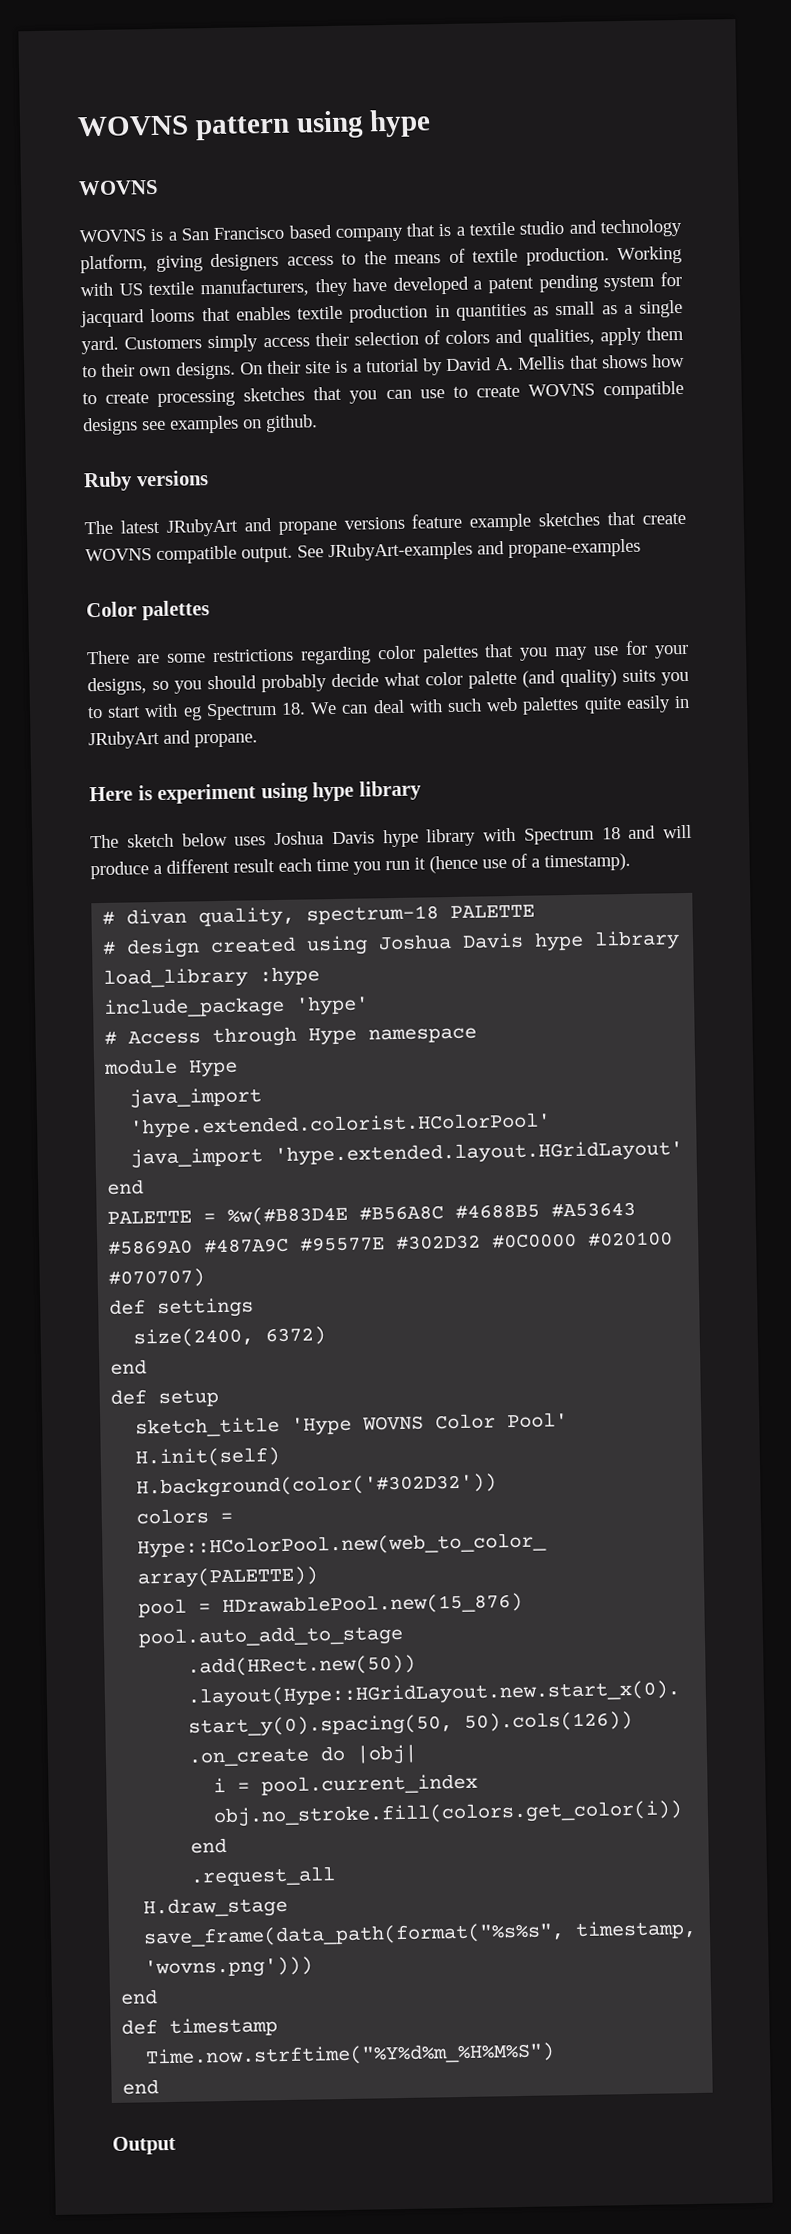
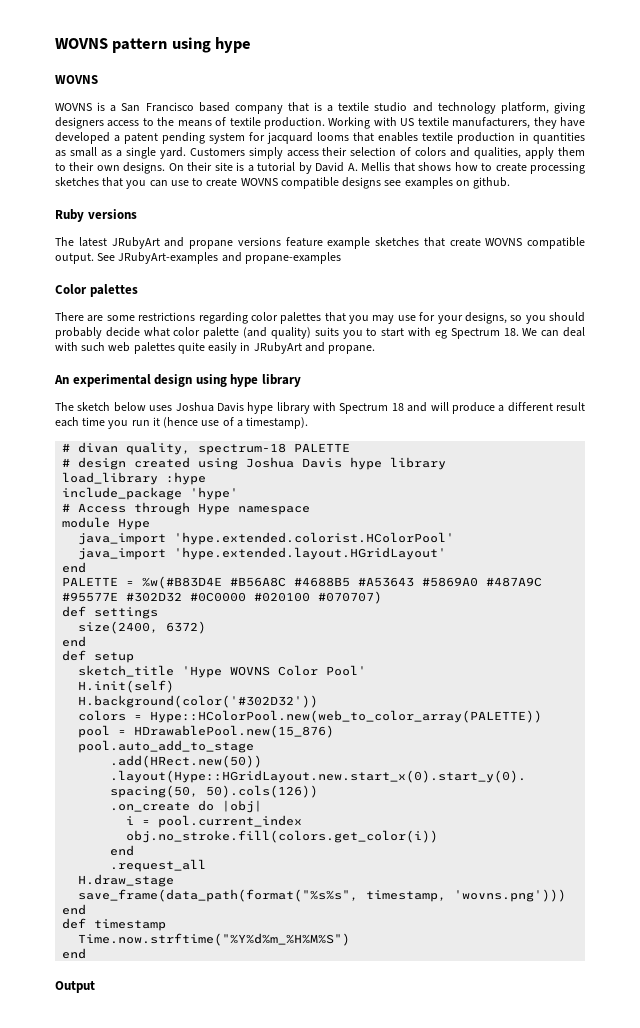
[89,783,257,805] Here is experiment -> [54,374,193,387] An experimental design

